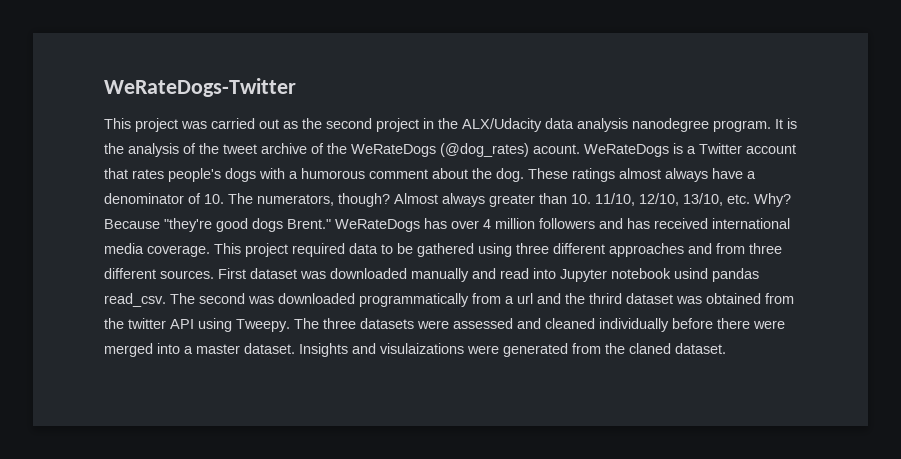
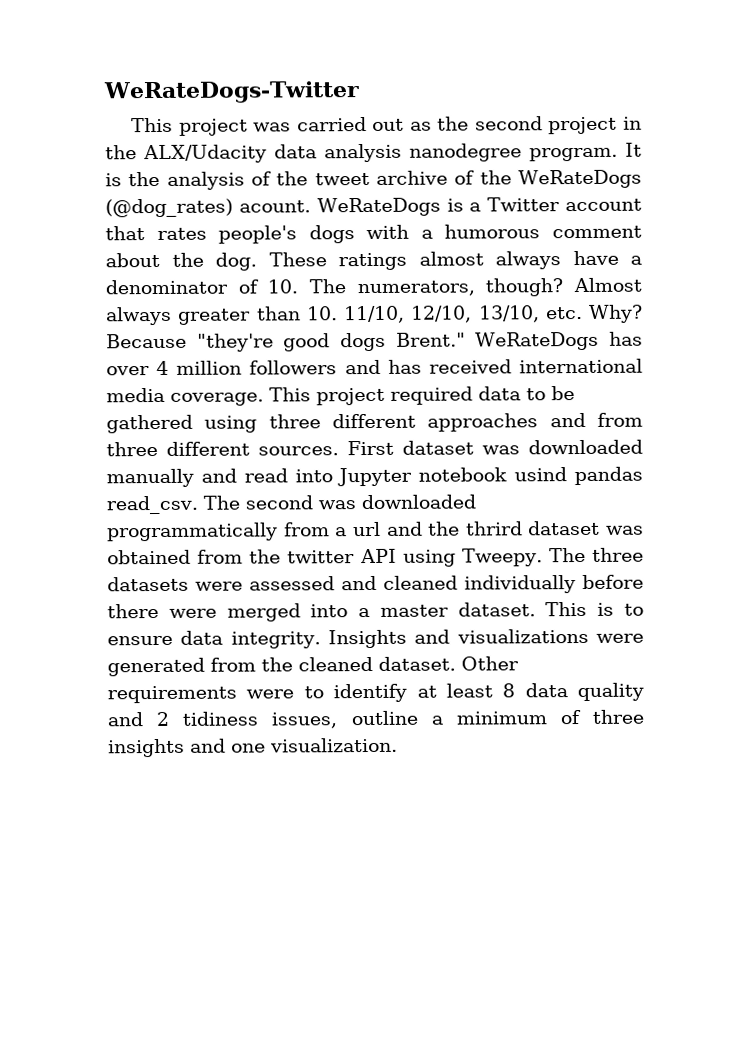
(295, 348) none -> [545,601,644,617] [107,630,321,649] This is to ensure data integrity.
[380,343,464,354] visulaizations -> [456,628,589,644] visualizations
[629,343,726,354] claned dataset. -> [298,656,519,672] [107,682,644,704] [107,709,644,729] [108,737,398,758] cleaned dataset. Other requirements were to identify at least 8 data quality and 2 tidiness issues, outline a minimum of three insights and one visualization.

